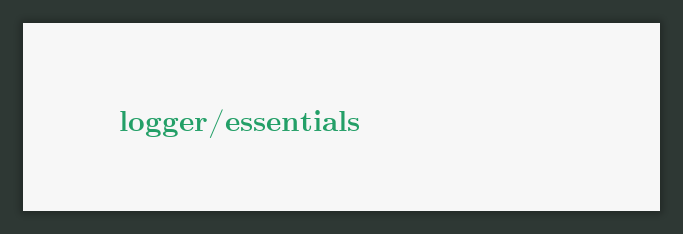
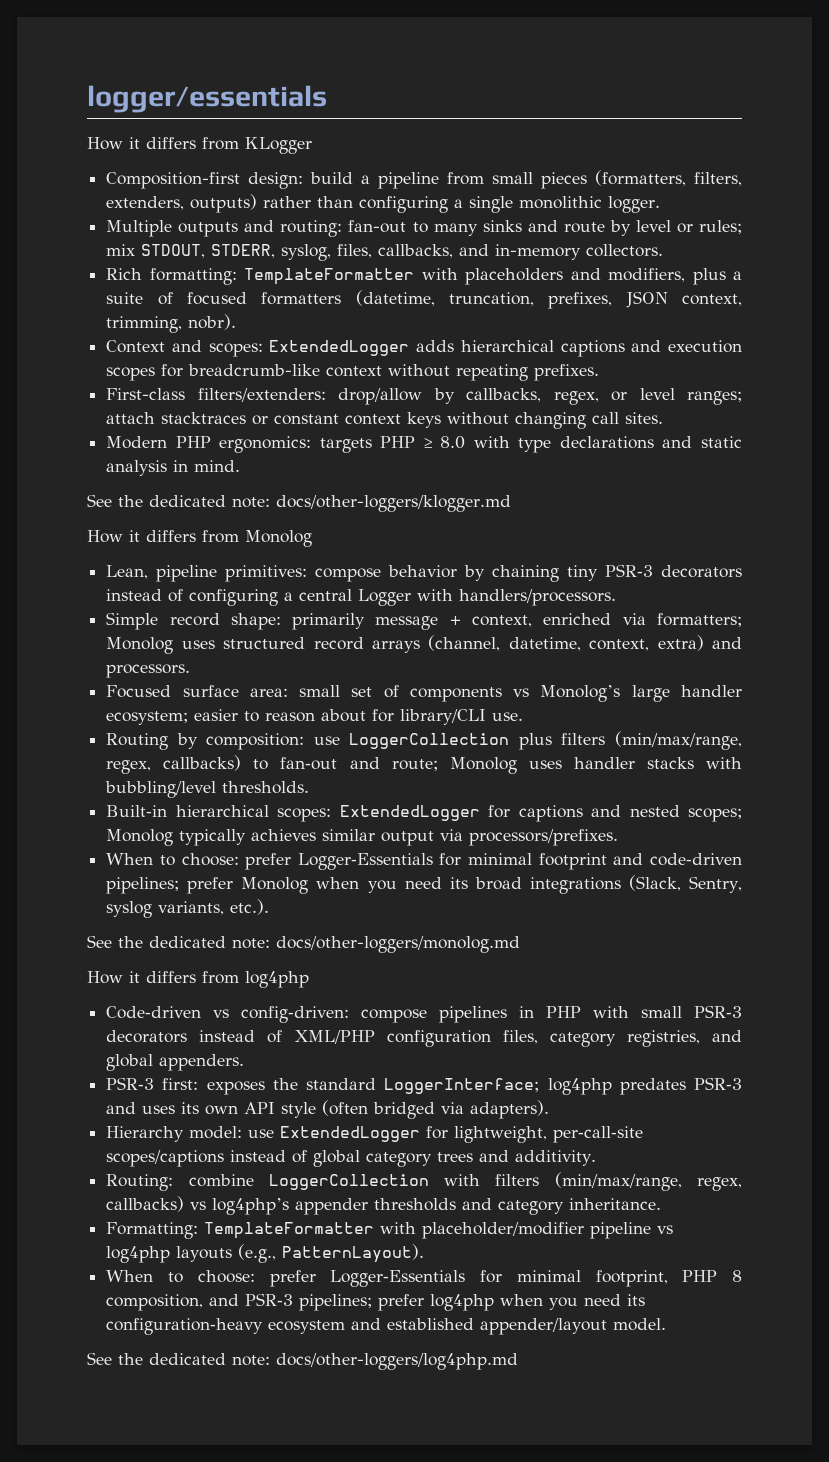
(360, 124) none -> [87,137,312,154] [106,170,742,189] [106,194,661,213] [106,220,742,237] [106,244,664,261] [106,268,742,285] [106,290,742,309] [106,314,237,333] [106,340,742,357] [106,364,600,381] [106,388,742,405] [106,412,664,429] [106,436,742,453] [106,460,241,476] [87,494,511,512] [87,530,312,547] [106,564,742,582] [106,589,617,606] [106,612,742,630] [106,635,742,654] [106,664,191,678] [106,685,742,702] [106,709,524,725] [106,731,742,750] [106,755,742,774] [105,781,310,798] [106,805,742,822] [106,829,619,846] [106,853,743,870] [106,875,743,894] [106,899,270,918] [87,935,520,953] [87,971,309,988] [106,1005,742,1023] [106,1030,742,1047] [106,1054,245,1071] [106,1077,742,1095] [106,1100,550,1119] [106,1126,644,1143] [106,1150,597,1167] [106,1172,743,1191] [106,1196,662,1215] [106,1222,674,1239] [106,1244,425,1263] [106,1270,742,1287] [106,1293,646,1311] [106,1318,667,1335] [87,1352,518,1370] // How it differs from KLogger // Composition-first design: build a pipeline from small pieces (formatters, filters, extenders, outputs) rather than configuring a single monolithic logger. // Multiple outputs and routing: fan-out to many sinks and route by level or rules; mix STDOUT, STDERR, syslog, files, callbacks, and in-memory collectors. // Rich formatting: TemplateFormatter with placeholders and modifiers, plus a suite of focused formatters (datetime, truncation, prefixes, JSON context, trimming, nobr). // Context and scopes: ExtendedLogger adds hierarchical captions and execution scopes for breadcrumb-like context without repeating prefixes. // First-class filters/extenders: drop/allow by callbacks, regex, or level ranges; attach stacktraces or constant context keys without changing call sites. // Modern PHP ergonomics: targets PHP ≥ 8.0 with type declarations and static analysis in mind. // See the dedicated note: docs/other-loggers/klogger.md // How it differs from Monolog // Lean, pipeline primitives: compose behavior by chaining tiny PSR‑3 decorators instead of configuring a central Logger with handlers/processors. // Simple record shape: primarily message + context, enriched via formatters; Monolog uses structured record arrays (channel, datetime, context, extra) and processors. // Focused surface area: small set of components vs Monolog’s large handler ecosystem; easier to reason about for library/CLI use. // Routing by composition: use LoggerCollection plus filters (min/max/range, regex, callbacks) to fan‑out and route; Monolog uses handler stacks with bubbling/level thresholds. // Built‑in hierarchical scopes: ExtendedLogger for captions and nested scopes; Monolog typically achieves similar output via processors/prefixes. // When to choose: prefer Logger‑Essentials for minimal footprint and code‑driven pipelines; prefer Monolog when you need its broad integrations (Slack, Sentry, syslog variants, etc.). // See the dedicated note: docs/other-loggers/monolog.md // How it differs from log4php // Code‑driven vs config‑driven: compose pipelines in PHP with small PSR‑3 decorators instead of XML/PHP configuration files, category registries, and global appenders. // PSR‑3 first: exposes the standard LoggerInterface; log4php predates PSR‑3 and uses its own API style (often bridged via adapters). // Hierarchy model: use ExtendedLogger for lightweight, per‑call‑site scopes/captions instead of global category trees and additivity. // Routing: combine LoggerCollection with filters (min/max/range, regex, callbacks) vs log4php’s appender thresholds and category inheritance. // Formatting: TemplateFormatter with placeholder/modifier pipeline vs log4php layouts (e.g., PatternLayout). // When to choose: prefer Logger‑Essentials for minimal footprint, PHP 8 composition, and PSR‑3 pipelines; prefer log4php when you need its configuration‑heavy ecosystem and established appender/layout model. // See the dedicated note: docs/other-loggers/log4php.md

